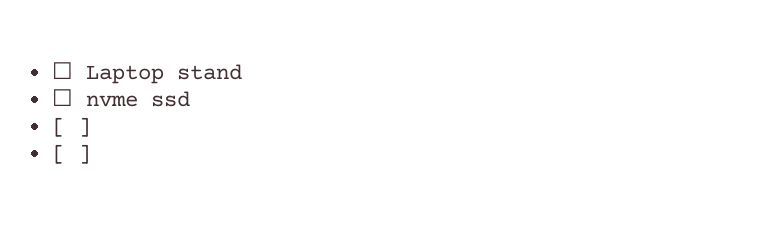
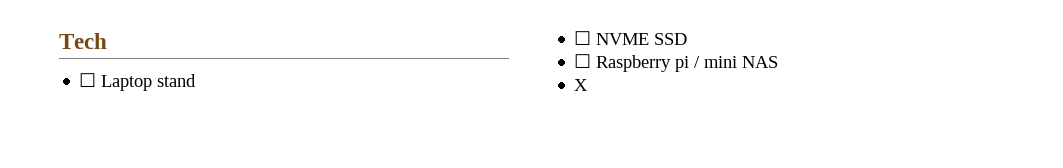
(51, 70) none -> [59,33,107,49] Tech //
[85,91,190,107] [51,117,91,137] [51,144,91,164] nvme ssd // [ ] // [ ] -> [596,33,688,45] [574,54,779,72] [574,79,589,91] NVME SSD // ☐ Raspberry pi / mini NAS // X

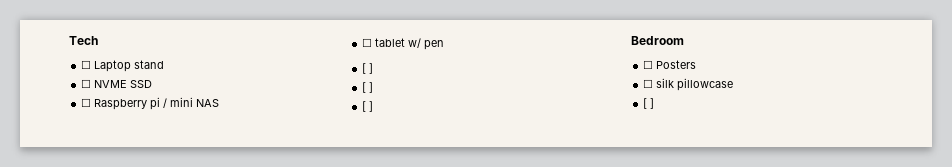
[574,79,589,91] X -> [362,38,445,50] [362,63,374,74] [362,82,374,93] [362,101,374,112] [631,36,684,45] [643,60,697,69] [643,78,734,91] [643,98,655,109] ☐ tablet w/ pen // [ ] // [ ] // [ ] // Bedroom // ☐ Posters // ☐ silk pillowcase // [ ]

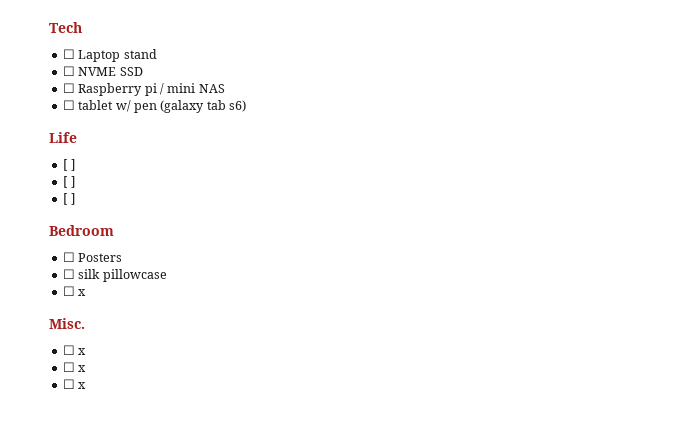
(445, 45) none -> [160,100,246,113] [49,132,77,143] (galaxy tab s6) // Life
[643,98,655,109] [ ] -> [62,286,87,296] [49,318,85,329] [62,345,87,355] [62,362,87,372] [62,379,87,389] ☐ x // Misc. // ☐ x // ☐ x // ☐ x

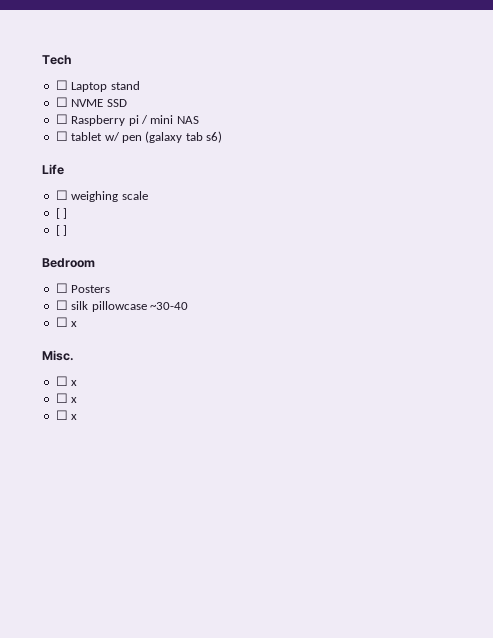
[62,159,77,171] [ ] -> [55,190,148,202] ☐ weighing scale
(167, 275) none -> [149,302,188,310] ~30-40

